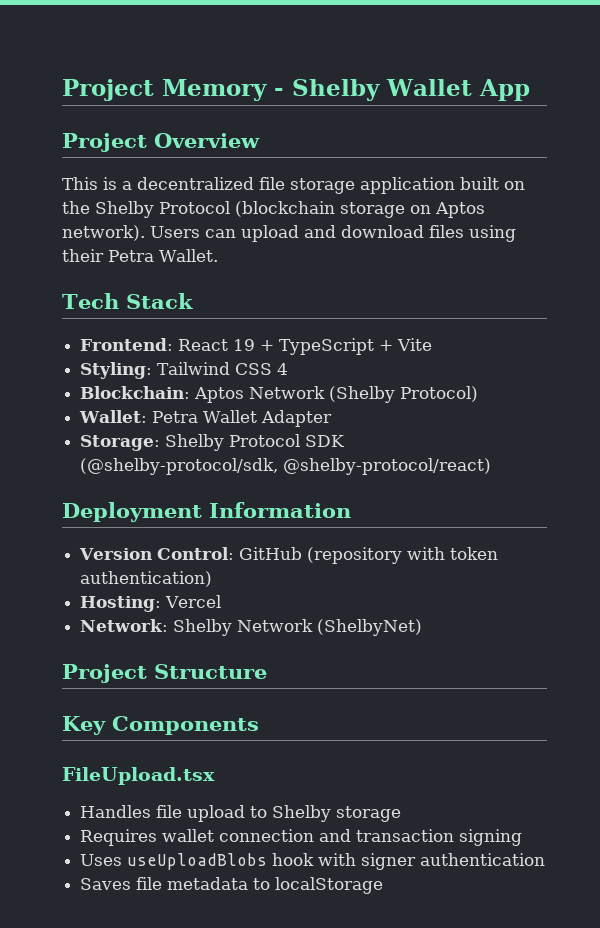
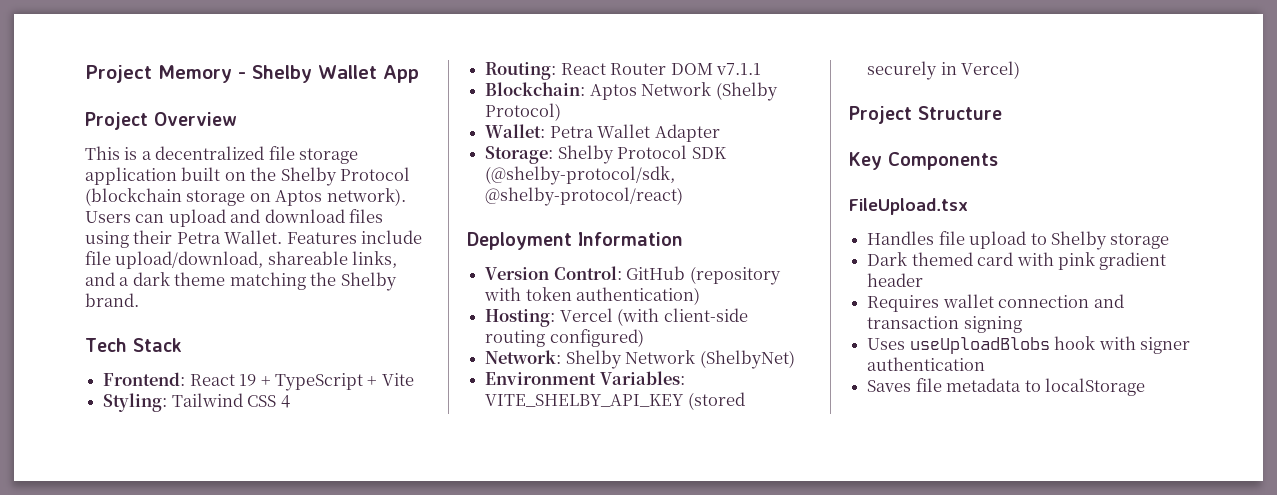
(218, 255) none -> [286,230,423,244] [85,251,398,269] [85,272,397,291] [85,293,139,307] Features include file upload/download, shareable links, and a dark theme matching the Shelby brand.
(289, 369) none -> [485,62,761,80] // Routing: React Router DOM v7.1.1
(222, 601) none -> [617,308,748,326] [485,329,644,347] (with client-side routing configured)
(423, 627) none -> [485,371,685,385] [485,392,745,410] [867,61,1021,80] // Environment Variables: VITE_SHELBY_API_KEY (stored securely in Vercel)
(402, 814) none -> [867,252,1167,270] [867,273,924,287] // Dark themed card with pink gradient header

